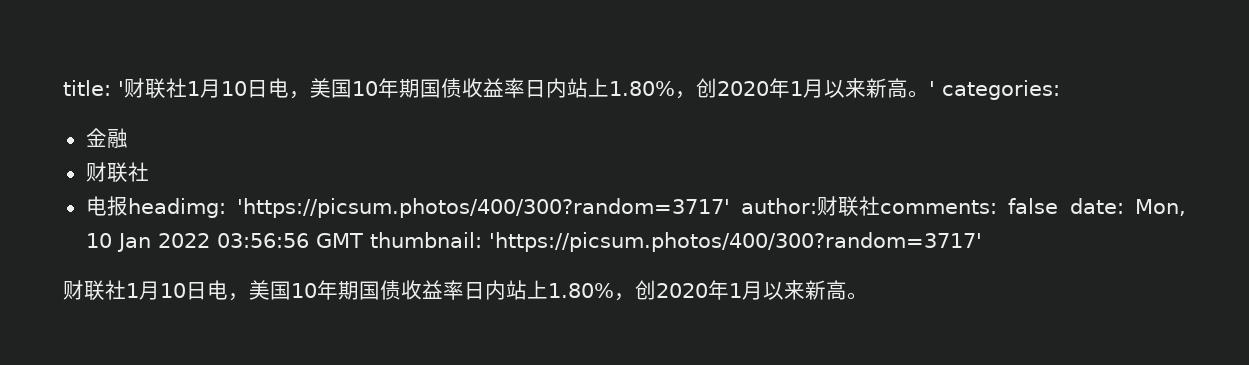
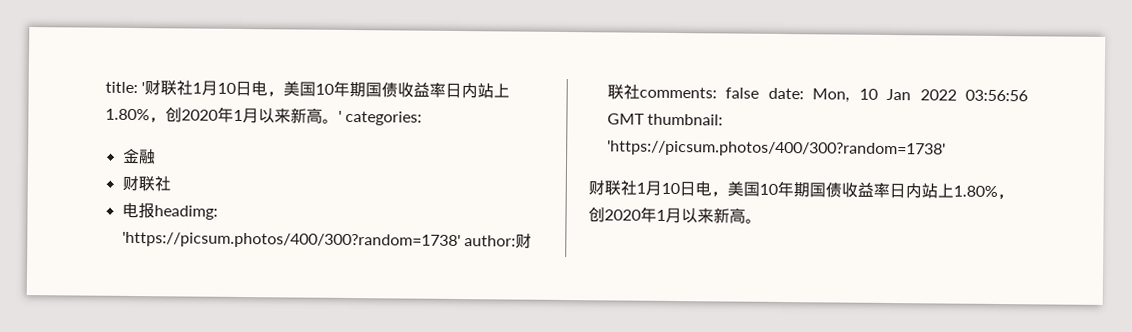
[236,198,730,218] 'https://picsum.photos/400/300?random=3717' -> [121,231,461,250] 'https://picsum.photos/400/300?random=1738'
[488,232,982,252] 'https://picsum.photos/400/300?random=3717' -> [606,140,946,158] 'https://picsum.photos/400/300?random=1738'

